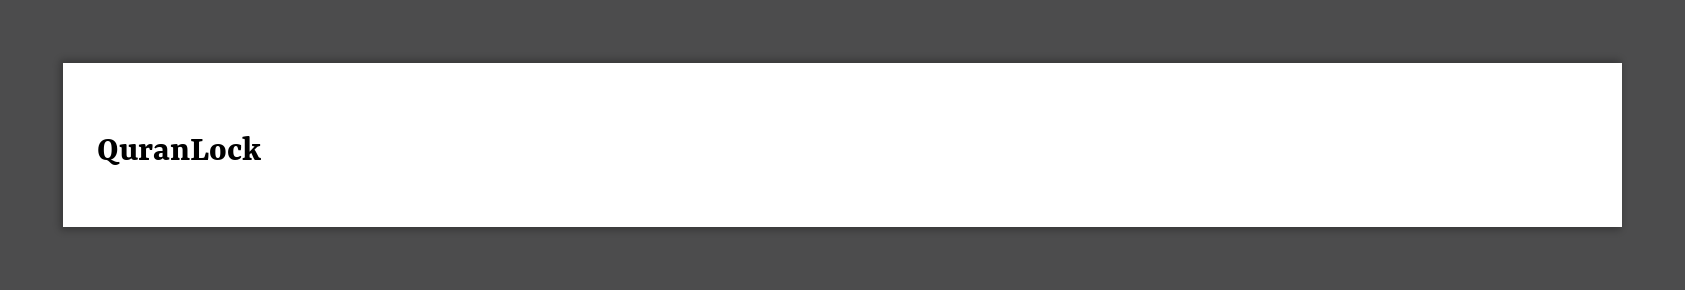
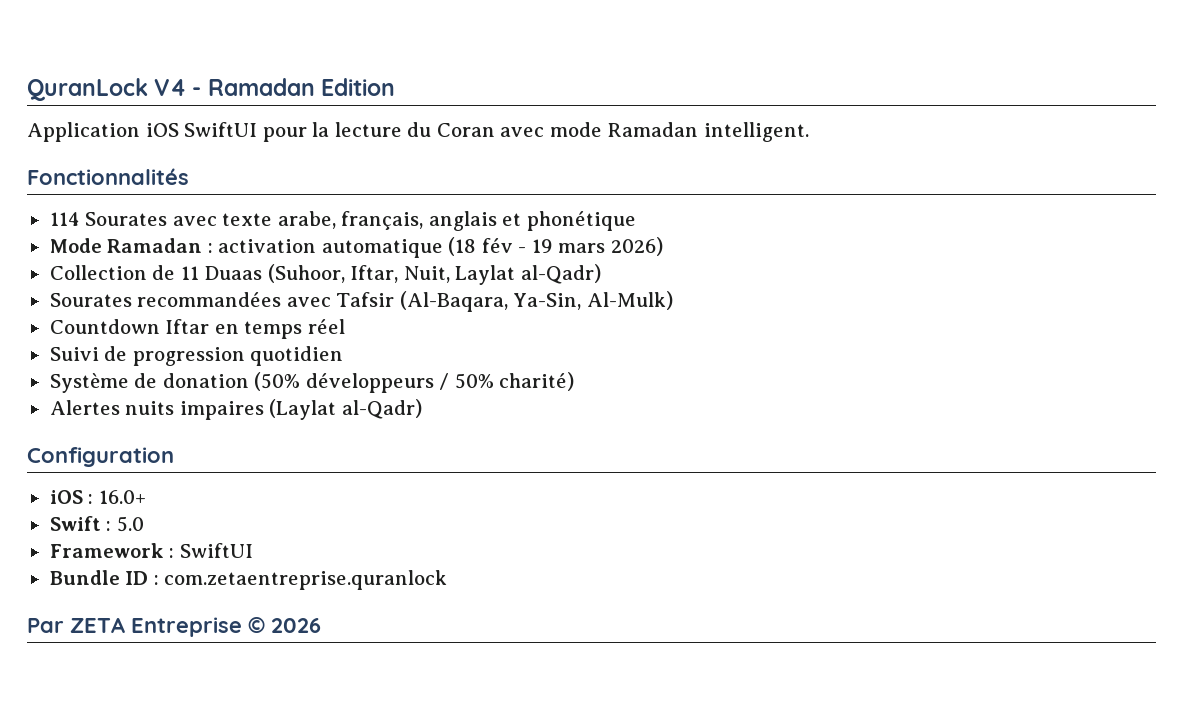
(261, 150) none -> [154,78,395,96] [27,122,809,142] [27,168,189,185] [49,211,636,231] [49,237,663,258] [49,264,601,285] [49,291,673,312] [49,319,345,339] [49,346,344,366] [49,372,575,393] [49,399,422,420] [27,447,174,467] [49,490,146,504] [49,516,144,532] [49,543,253,558] [49,570,448,590] [27,617,321,637] V4 - Ramadan Edition // Application iOS SwiftUI pour la lecture du Coran avec mode Ramadan intelligent. // Fonctionnalités // 114 Sourates avec texte arabe, français, anglais et phonétique // Mode Ramadan : activation automatique (18 fév - 19 mars 2026) // Collection de 11 Duaas (Suhoor, Iftar, Nuit, Laylat al-Qadr) // Sourates recommandées avec Tafsir (Al-Baqara, Ya-Sin, Al-Mulk) // Countdown Iftar en temps réel // Suivi de progression quotidien // Système de donation (50% développeurs / 50% charité) // Alertes nuits impaires (Laylat al-Qadr) // Configuration // iOS : 16.0+ // Swift : 5.0 // Framework : SwiftUI // Bundle ID : com.zetaentreprise.quranlock // Par ZETA Entreprise © 2026

